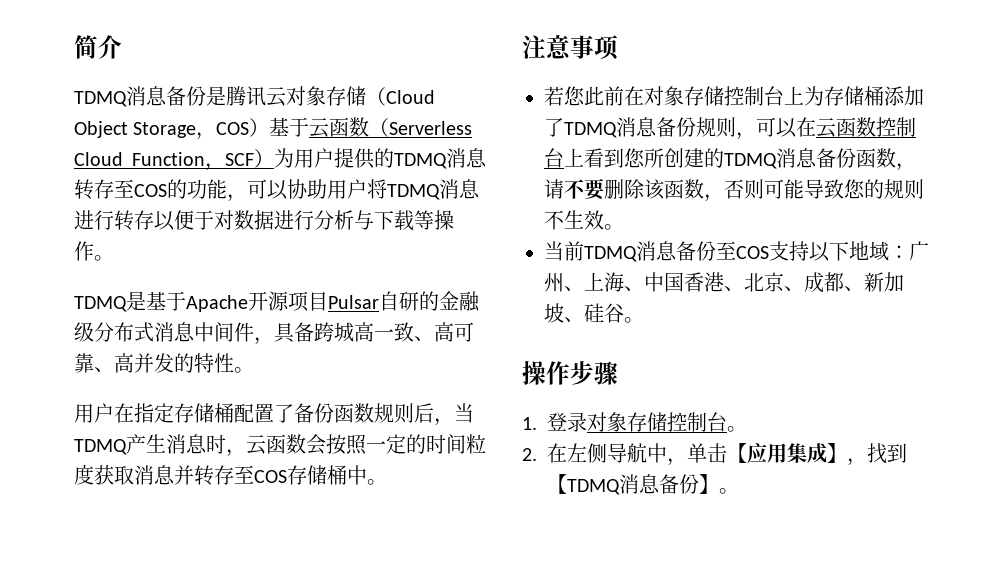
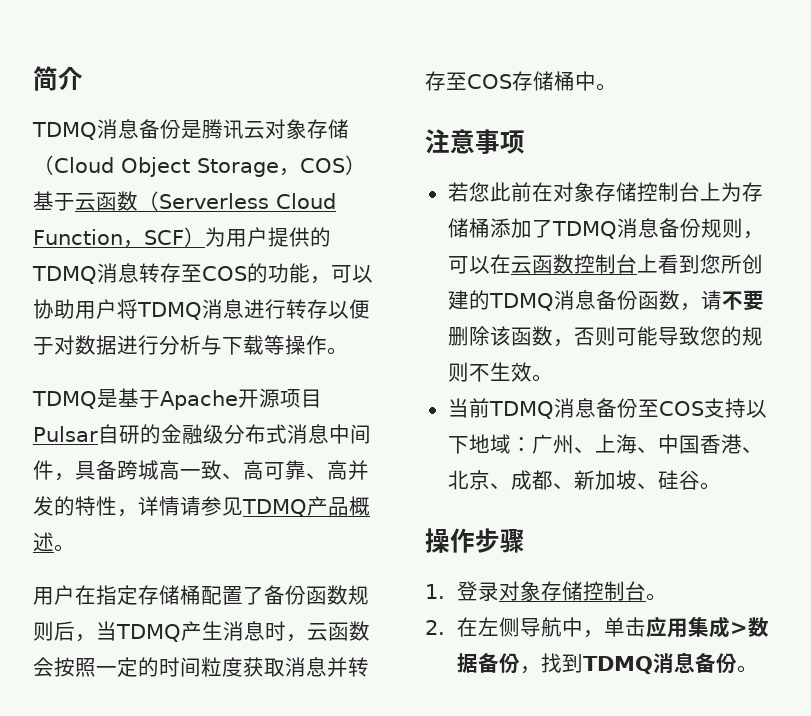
(234, 363) none -> [117,496,370,517] [33,532,54,552] ，详情请参见TDMQ产品概述
[727,443,747,463] 【 -> (647, 627) none
[827,443,907,466] [547,474,719,495] 】，找到【TDMQ消息备份】 -> [730,617,770,637] [457,652,738,674] >数据备份，找到TDMQ消息备份

